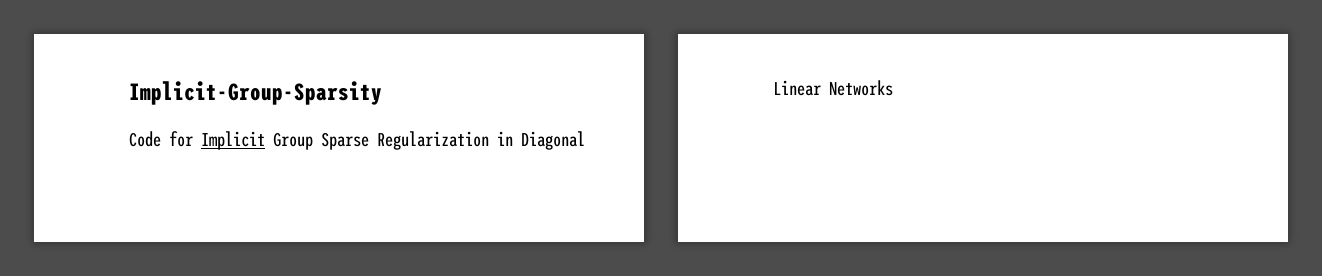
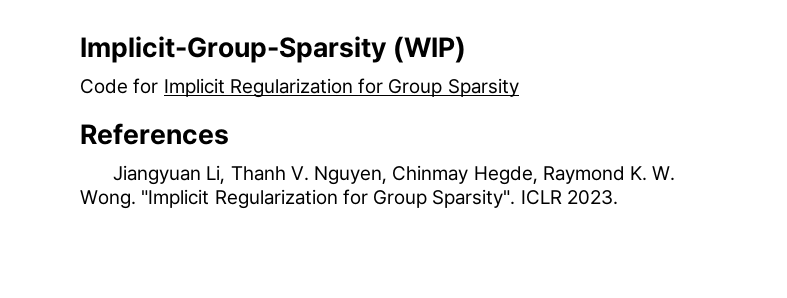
(382, 93) none -> [393,36,467,63] (WIP)
[273,131,585,150] [773,80,893,96] Group Sparse Regularization in Diagonal Linear Networks -> [229,78,519,98] [80,123,229,145] [112,165,676,185] [80,189,618,209] Regularization for Group Sparsity // References // Jiangyuan Li, Thanh V. Nguyen, Chinmay Hegde, Raymond K. W. Wong. "Implicit Regularization for Group Sparsity". ICLR 2023.

